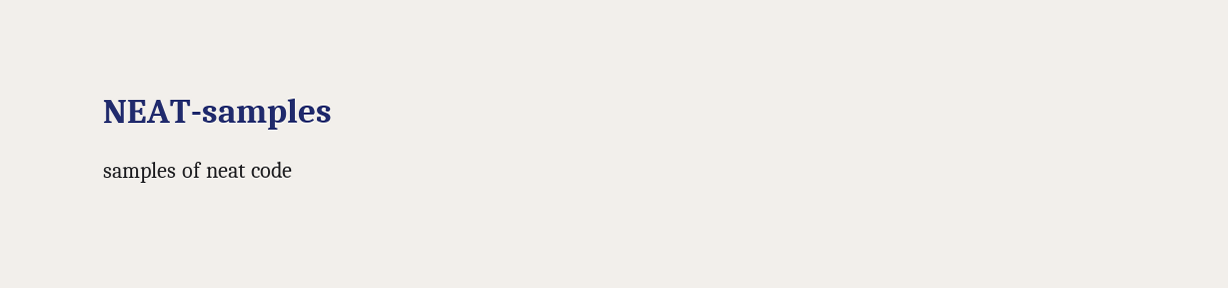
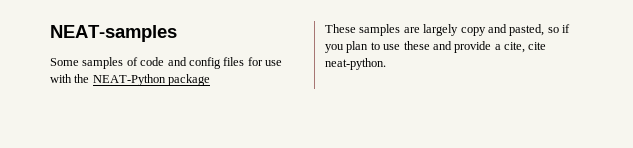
(332, 113) none -> [50,58,79,66] Some
[205,161,293,178] neat code -> [140,57,282,69] [50,74,211,86] [325,24,570,36] [325,41,547,53] [325,58,386,70] code and config files for use with the NEAT-Python package // These samples are largely copy and pasted, so if you plan to use these and provide a cite, cite neat-python.

